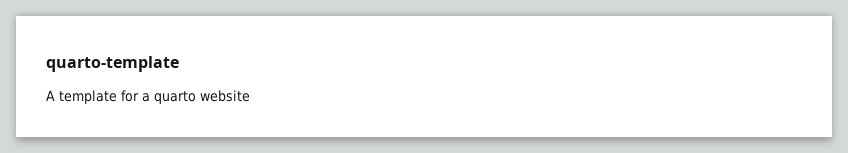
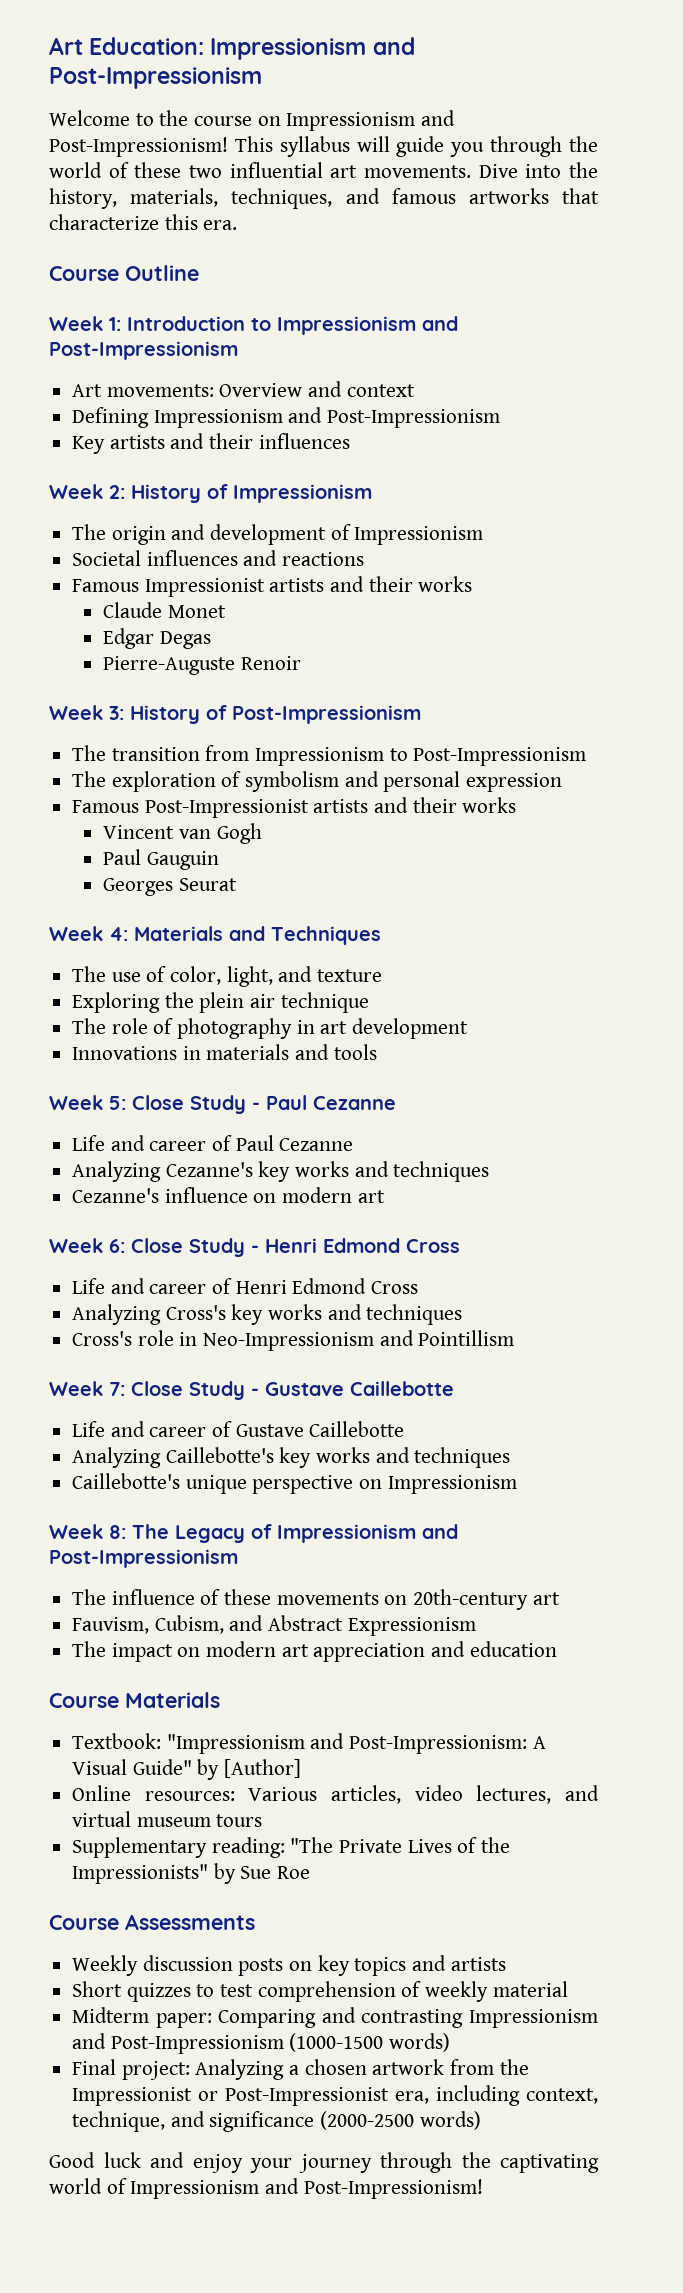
[46,56,179,72] [46,90,250,104] quarto-template // A template for a quarto website -> [49,37,415,60] [49,67,262,89] [49,110,456,131] [49,136,598,157] [49,162,598,178] [49,188,600,209] [49,214,238,230] [49,265,199,281] [49,316,458,335] [49,341,238,360] [72,381,415,397] [72,407,501,428] [72,433,350,454] [49,484,372,503] [72,524,484,545] [72,550,365,566] [72,576,473,597] [103,602,226,618] [103,628,211,649] [103,656,301,675] [49,705,421,724] [72,745,587,766] [72,771,563,792] [72,797,517,818] [103,823,262,844] [103,849,219,870] [103,878,237,896] [49,926,381,945] [72,966,383,987] [72,992,369,1013] [72,1018,469,1039] [72,1044,377,1060] [49,1095,396,1114] [72,1135,354,1151] [72,1161,490,1182] [72,1187,385,1203] [49,1238,460,1257] [72,1278,419,1294] [72,1304,463,1325] [72,1330,515,1351] [49,1381,454,1400] [72,1421,405,1437] [72,1447,511,1468] [72,1473,517,1494] [49,1524,458,1543] [49,1549,238,1568] [72,1589,560,1610] [72,1615,476,1636] [72,1641,557,1662] [49,1692,220,1708] [72,1733,546,1754] [72,1759,302,1780] [72,1785,599,1804] [72,1811,263,1827] [72,1837,511,1858] [72,1863,311,1884] [49,1914,255,1930] [72,1955,506,1976] [72,1981,568,2002] [72,2007,598,2028] [72,2033,451,2054] [72,2059,529,2080] [72,2085,598,2106] [72,2111,481,2132] [49,2152,599,2173] [49,2178,483,2199] Art Education: Impressionism and Post-Impressionism // Welcome to the course on Impressionism and Post-Impressionism! This syllabus will guide you through the world of these two influential art movements. Dive into the history, materials, techniques, and famous artworks that characterize this era. // Course Outline // Week 1: Introduction to Impressionism and Post-Impressionism // Art movements: Overview and context // Defining Impressionism and Post-Impressionism // Key artists and their influences // Week 2: History of Impressionism // The origin and development of Impressionism // Societal influences and reactions // Famous Impressionist artists and their works // Claude Monet // Edgar Degas // Pierre-Auguste Renoir // Week 3: History of Post-Impressionism // The transition from Impressionism to Post-Impressionism // The exploration of symbolism and personal expression // Famous Post-Impressionist artists and their works // Vincent van Gogh // Paul Gauguin // Georges Seurat // Week 4: Materials and Techniques // The use of color, light, and texture // Exploring the plein air technique // The role of photography in art development // Innovations in materials and tools // Week 5: Close Study - Paul Cezanne // Life and career of Paul Cezanne // Analyzing Cezanne's key works and techniques // Cezanne's influence on modern art // Week 6: Close Study - Henri Edmond Cross // Life and career of Henri Edmond Cross // Analyzing Cross's key works and techniques // Cross's role in Neo-Impressionism and Pointillism // Week 7: Close Study - Gustave Caillebotte // Life and career of Gustave Caillebotte // Analyzing Caillebotte's key works and techniques // Caillebotte's unique perspective on Impressionism // Week 8: The Legacy of Impressionism and Post-Impressionism // The influence of these movements on 20th-century art // Fauvism, Cubism, and Abstract Expressionism // The impact on modern art appreciation and education // Course Materials // Textbook: "Impressionism and Post-Impressionism: A Visual Guide" by [Author] // Online resources: Various articles, video lectures, and virtual museum tours // Supplementary reading: "The Private Lives of the Impressionists" by Sue Roe // Course Assessments // Weekly discussion posts on key topics and artists // Short quizzes to test comprehension of weekly material // Midterm paper: Comparing and contrasting Impressionism and Post-Impressionism (1000-1500 words) // Final project: Analyzing a chosen artwork from the Impressionist or Post-Impressionist era, including context, technique, and significance (2000-2500 words) // Good luck and enjoy your journey through the captivating world of Impressionism and Post-Impressionism!

